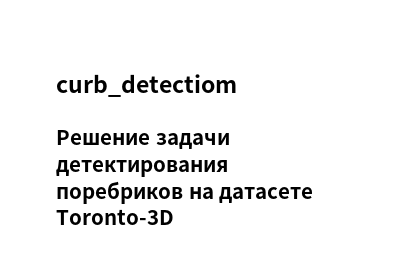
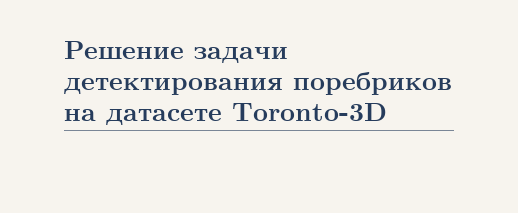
[56,74,237,97] curb_detectiom // -> (64, 50) none

